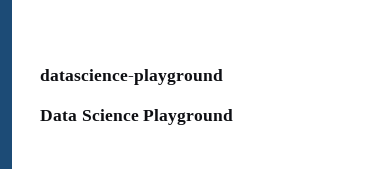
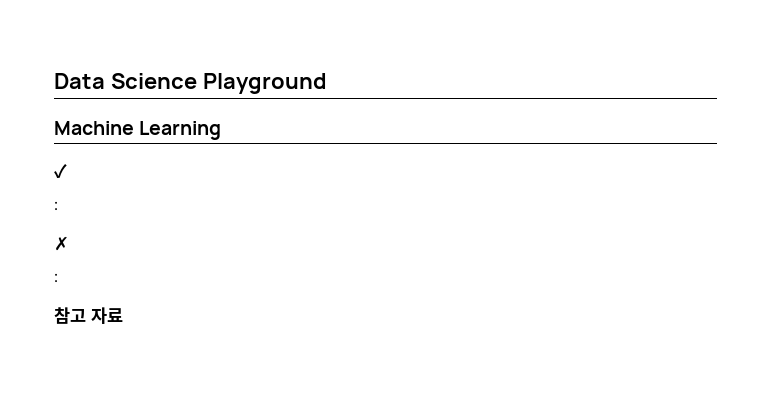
[40,69,223,85] datascience-playground // -> (54, 81) none
(234, 117) none -> [54,121,222,140] [54,164,67,179] [54,201,58,211] [54,236,69,251] [54,273,58,283] [54,307,123,324] // Machine Learning // ✓ // : // ✗ // : // 참고 자료

